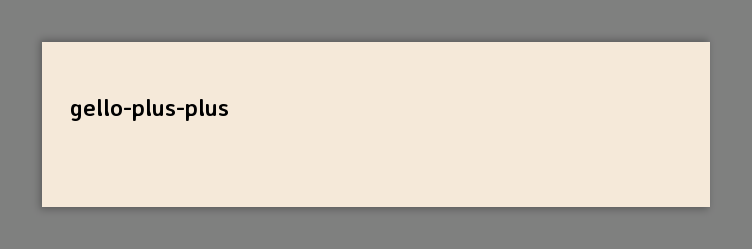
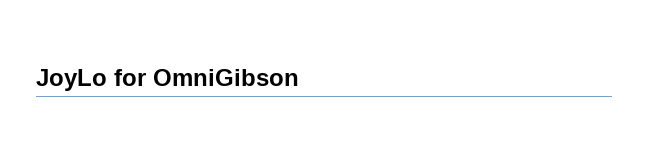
[70,99,229,121] gello-plus-plus -> [36,69,299,91] JoyLo for OmniGibson

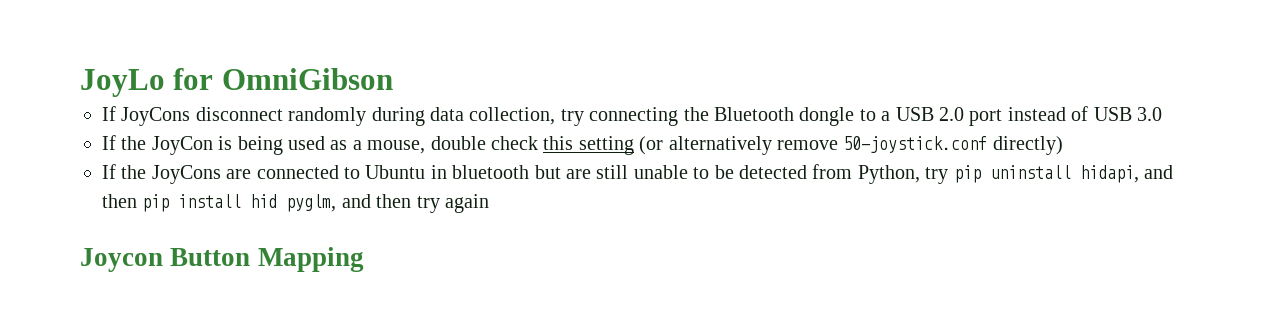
(299, 77) none -> [102,106,1162,126] [102,135,1063,155] [102,164,1173,184] [102,194,489,213] [80,247,364,272] // If JoyCons disconnect randomly during data collection, try connecting the Bluetooth dongle to a USB 2.0 port instead of USB 3.0 // If the JoyCon is being used as a mouse, double check this setting (or alternatively remove 50-joystick.conf directly) // If the JoyCons are connected to Ubuntu in bluetooth but are still unable to be detected from Python, try pip uninstall hidapi, and then pip install hid pyglm, and then try again // Joycon Button Mapping

